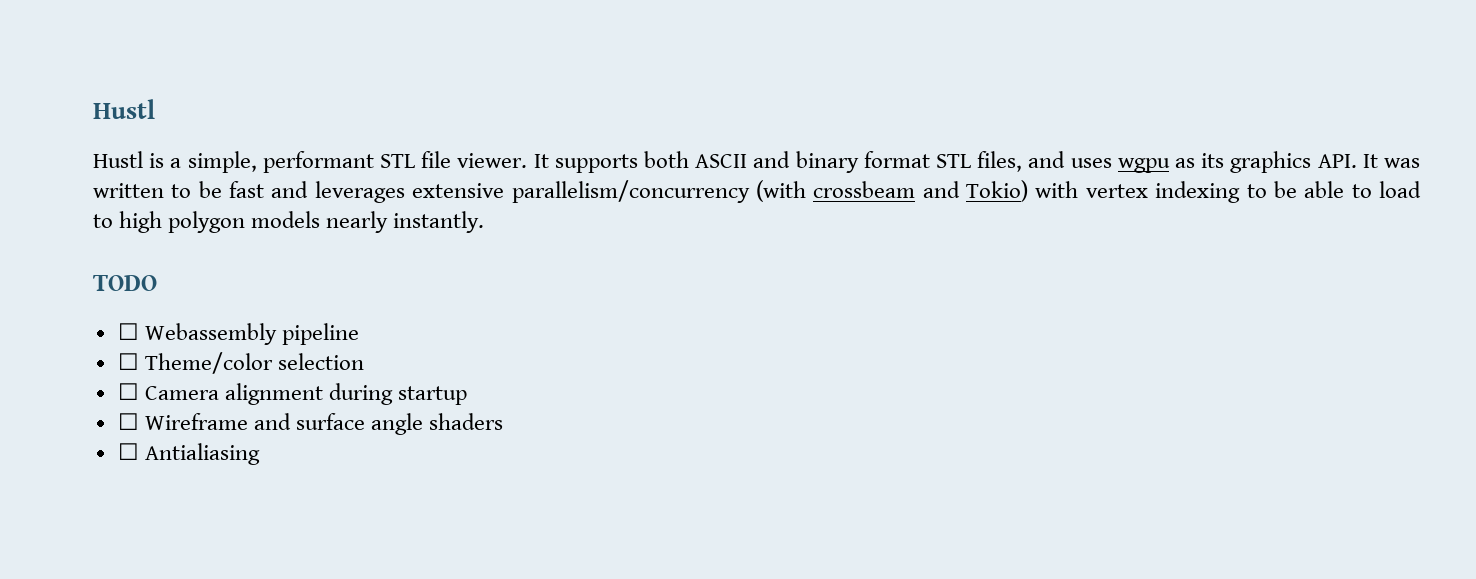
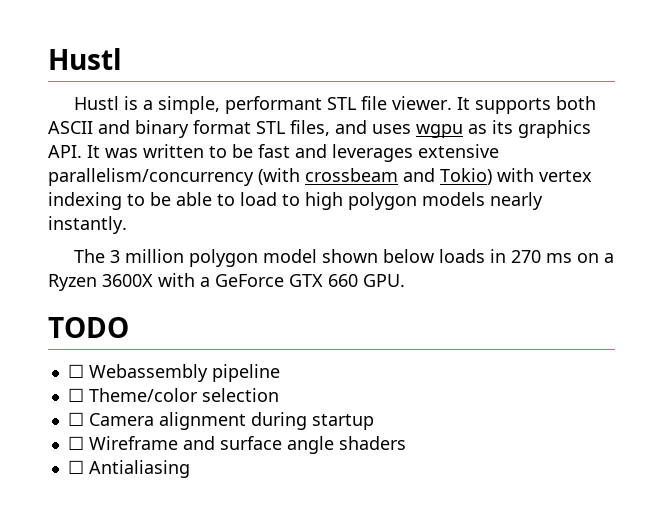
(485, 222) none -> [73,249,614,267] [48,273,405,291] // The 3 million polygon model shown below loads in 270 ms on a Ryzen 3600X with a GeForce GTX 660 GPU.

